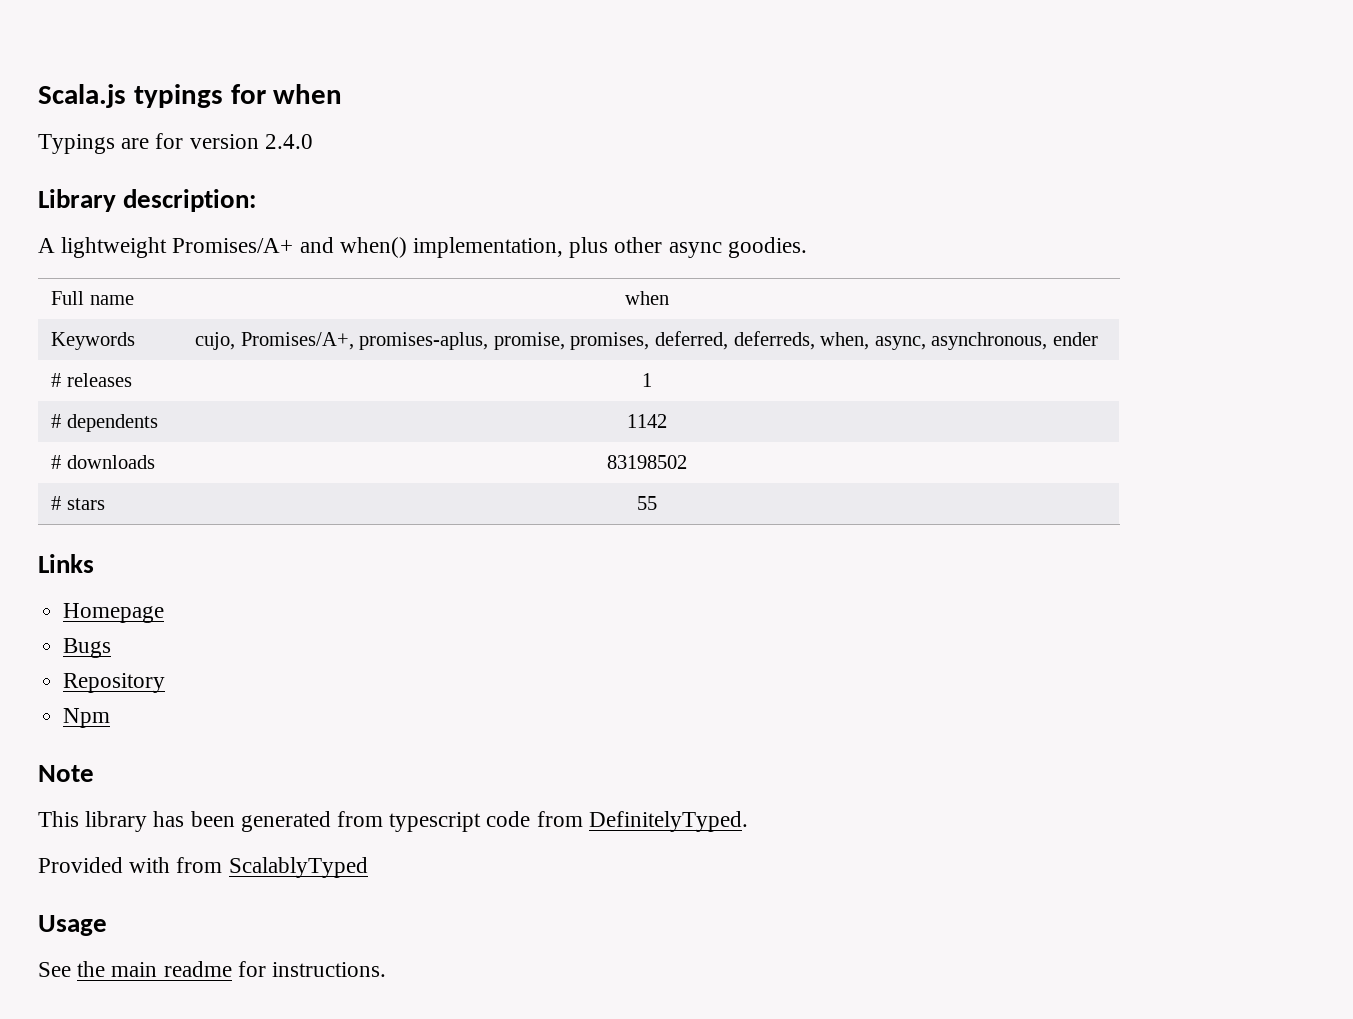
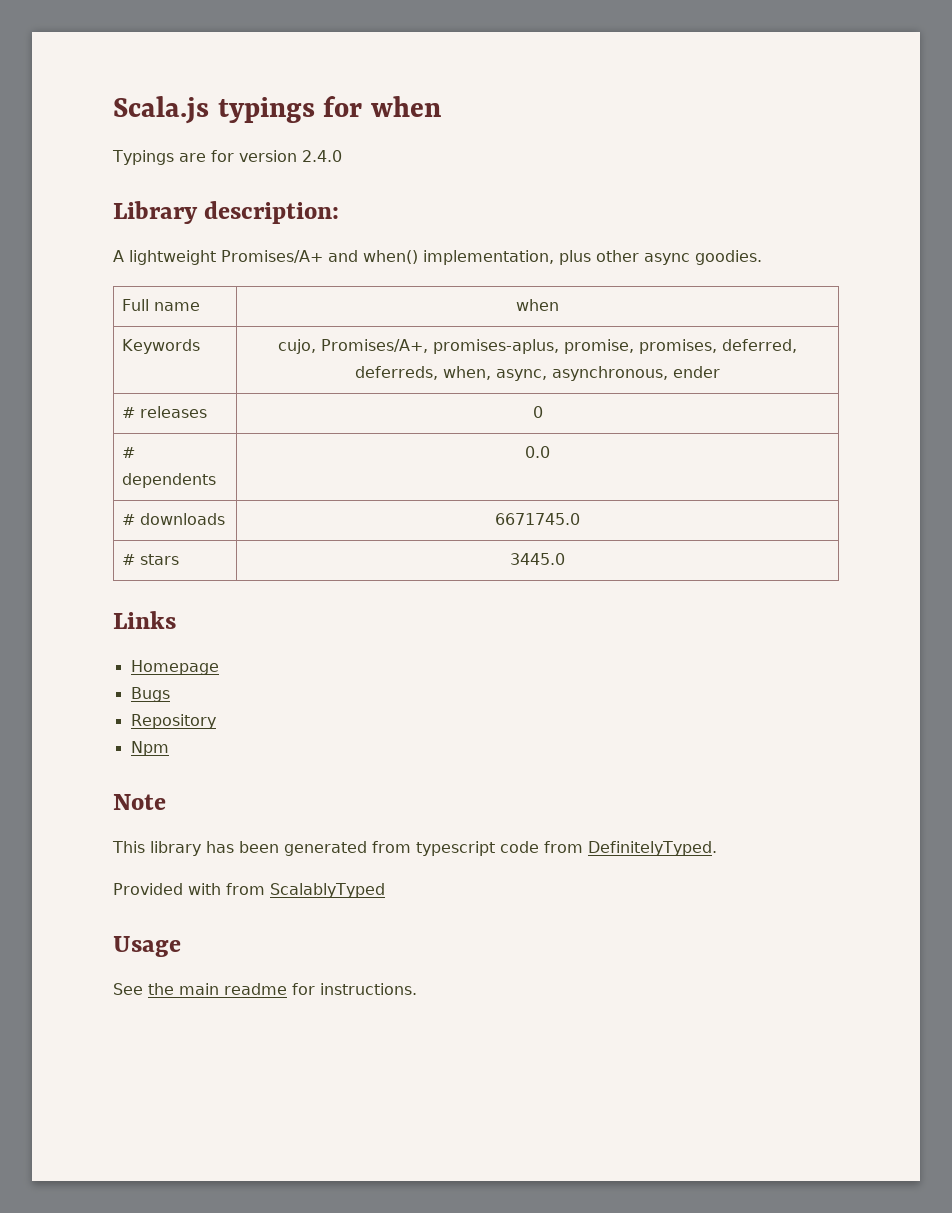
[641,373,652,387] 1 -> [532,406,543,418] 0
[626,414,667,428] 1142 -> [525,446,550,458] 0.0
[606,455,687,469] 83198502 -> [495,513,580,525] 6671745.0
[636,496,657,510] 55 -> [510,553,565,565] 3445.0

